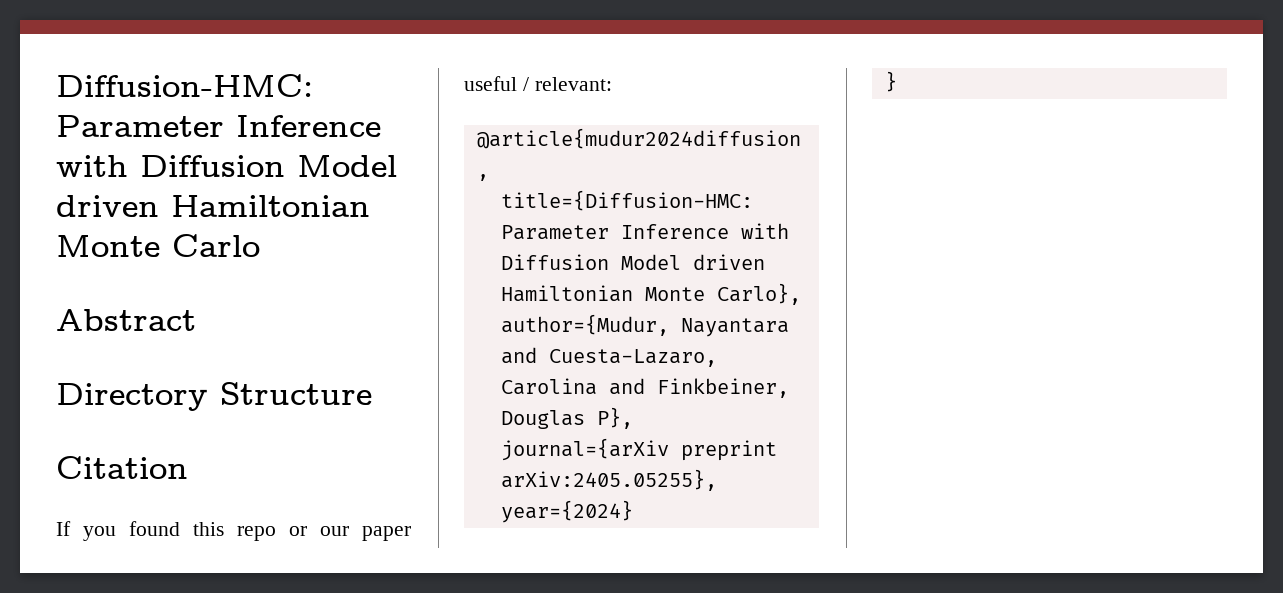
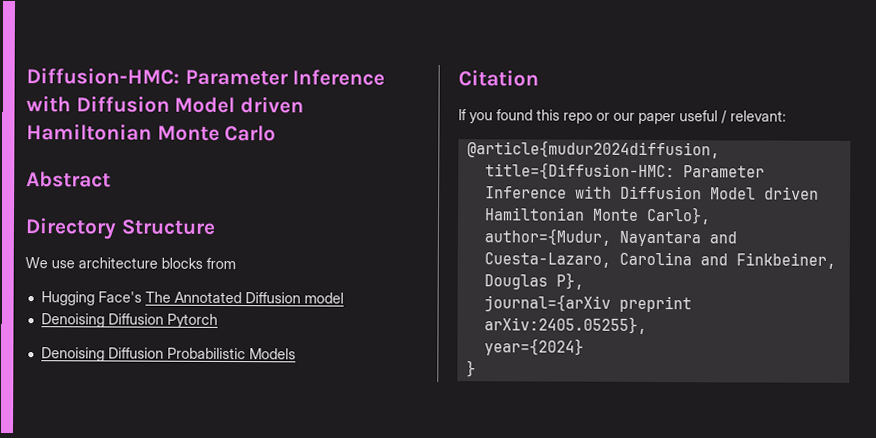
(372, 393) none -> [25,257,236,270] [40,291,344,306] [40,313,218,328] [40,347,296,362] // We use architecture blocks from // Hugging Face's The Annotated Diffusion model // Denoising Diffusion Pytorch // Denoising Diffusion Probabilistic Models

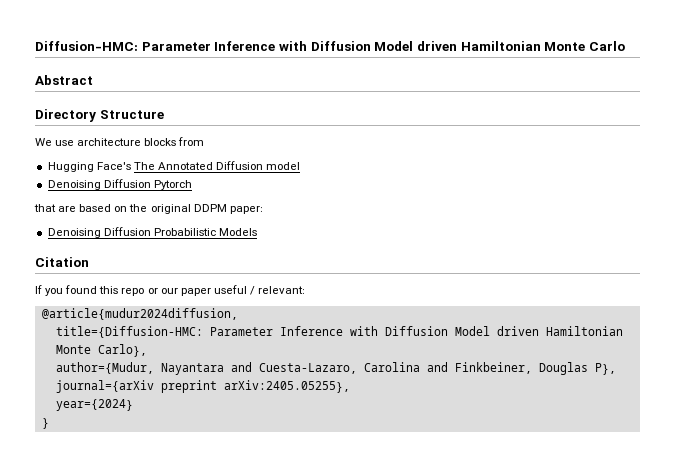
(218, 320) none -> [34,204,263,214] // that are based on the original DDPM paper:

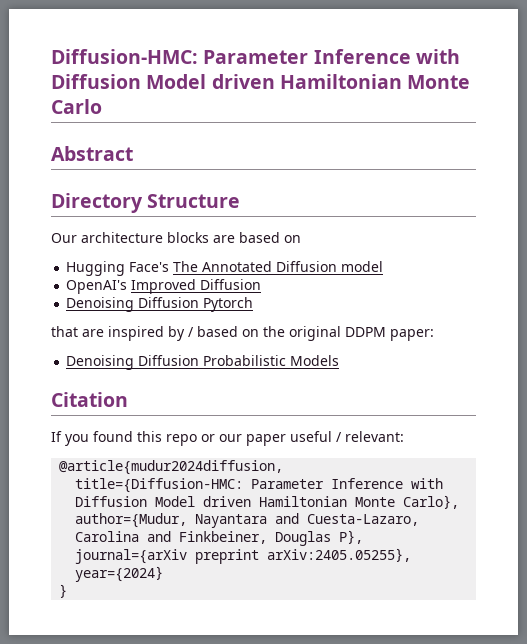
[35,137,205,146] We use architecture blocks from -> [51,232,301,243] Our architecture blocks are based on
(301, 166) none -> [66,279,262,294] // OpenAI's Improved Diffusion
(77, 209) none -> [108,326,194,341] inspired by /

